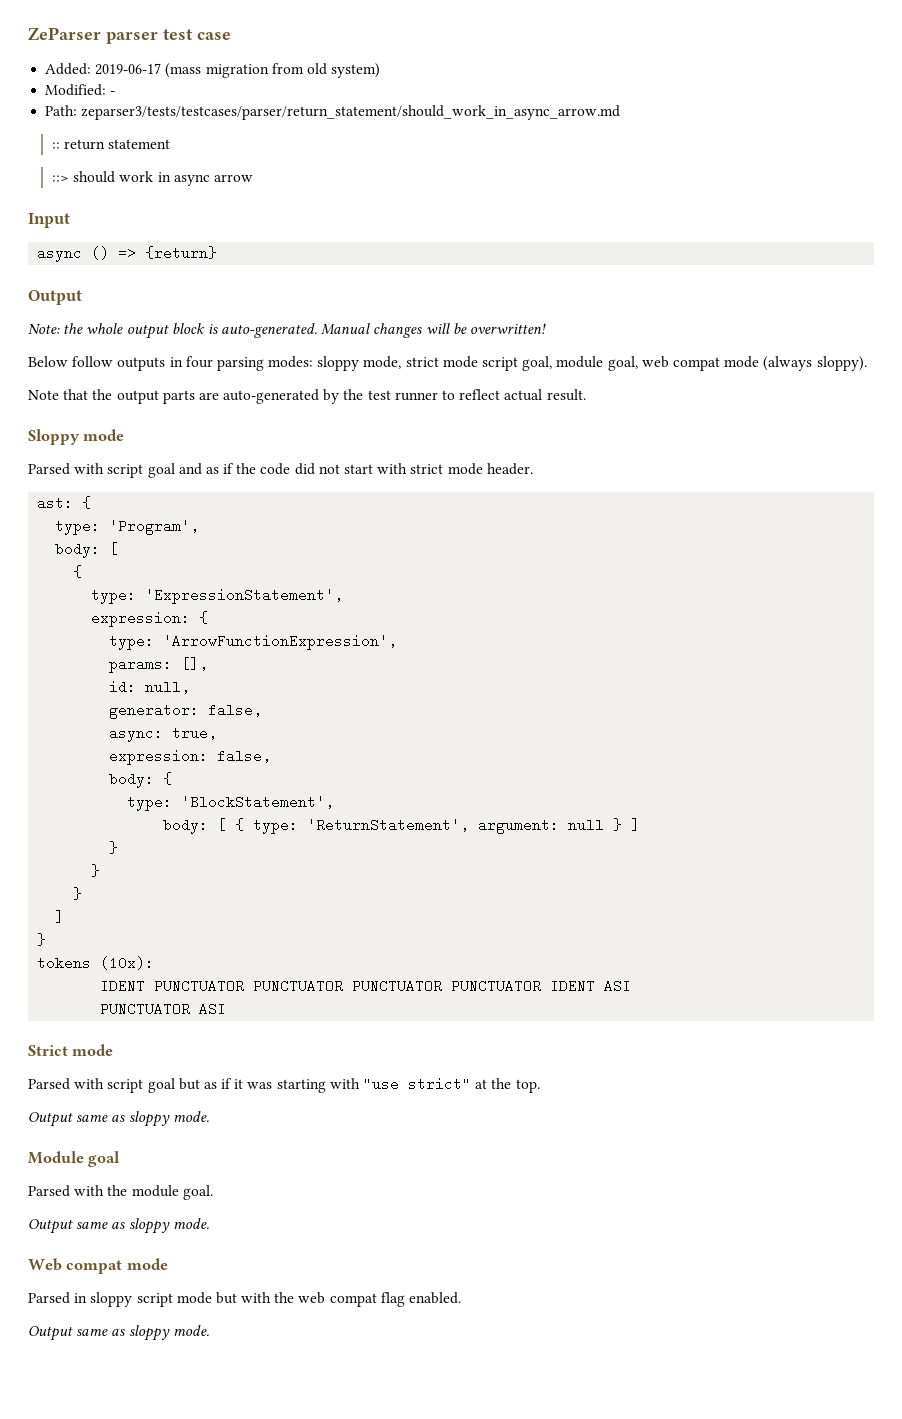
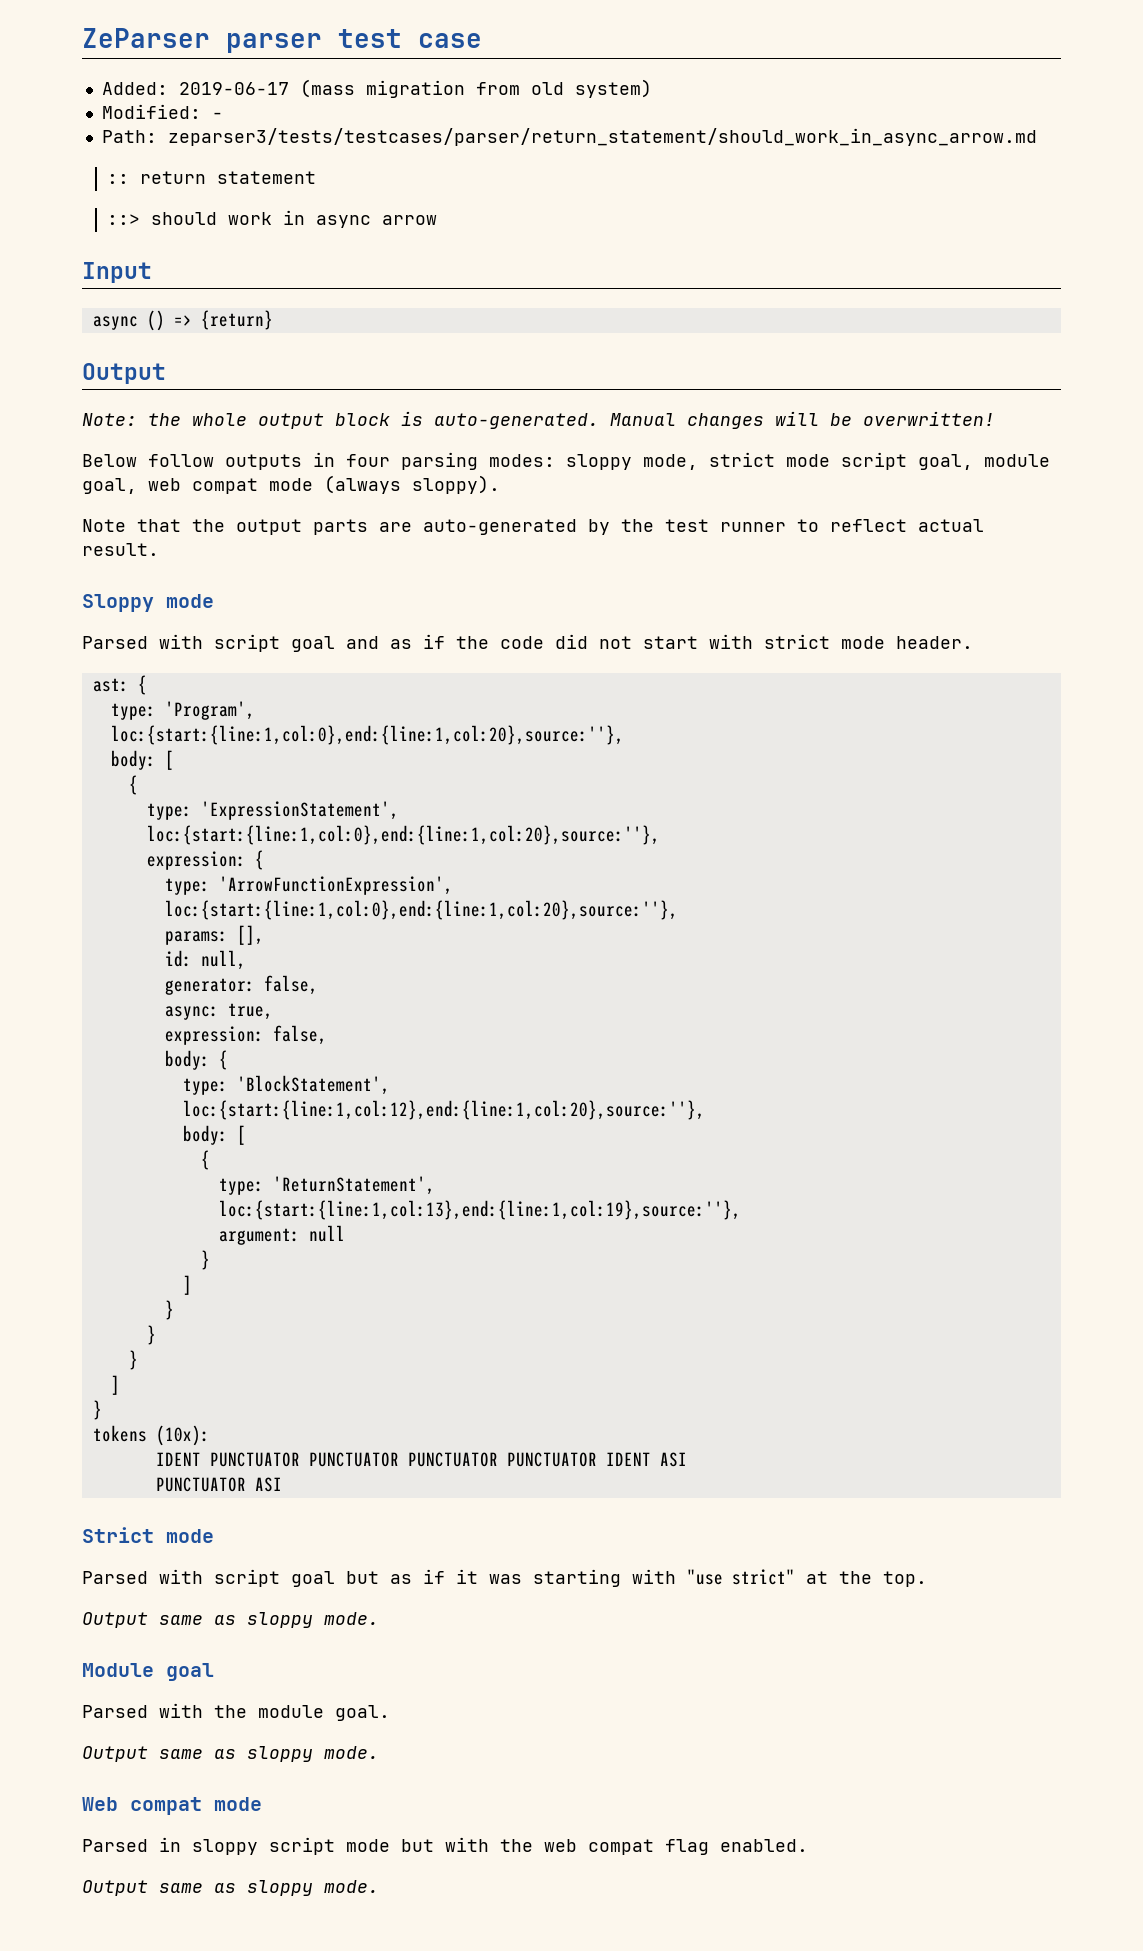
(200, 527) none -> [110,725,624,745] // loc:{start:{line:1,col:0},end:{line:1,col:20},source:''},
(344, 596) none -> [146,825,660,845] // loc:{start:{line:1,col:0},end:{line:1,col:20},source:''},
(398, 642) none -> [164,900,678,920] // loc:{start:{line:1,col:0},end:{line:1,col:20},source:''},
[163,818,245,834] // body: [ { -> [182,1100,705,1120] [182,1125,246,1145] [200,1150,210,1170] // loc:{start:{line:1,col:12},end:{line:1,col:20},source:''}, // body: [ // { //
(470, 825) none -> [218,1200,741,1220] // loc:{start:{line:1,col:13},end:{line:1,col:19},source:''}, //
[613,818,623,831] } -> [200,1250,210,1270] // } //

